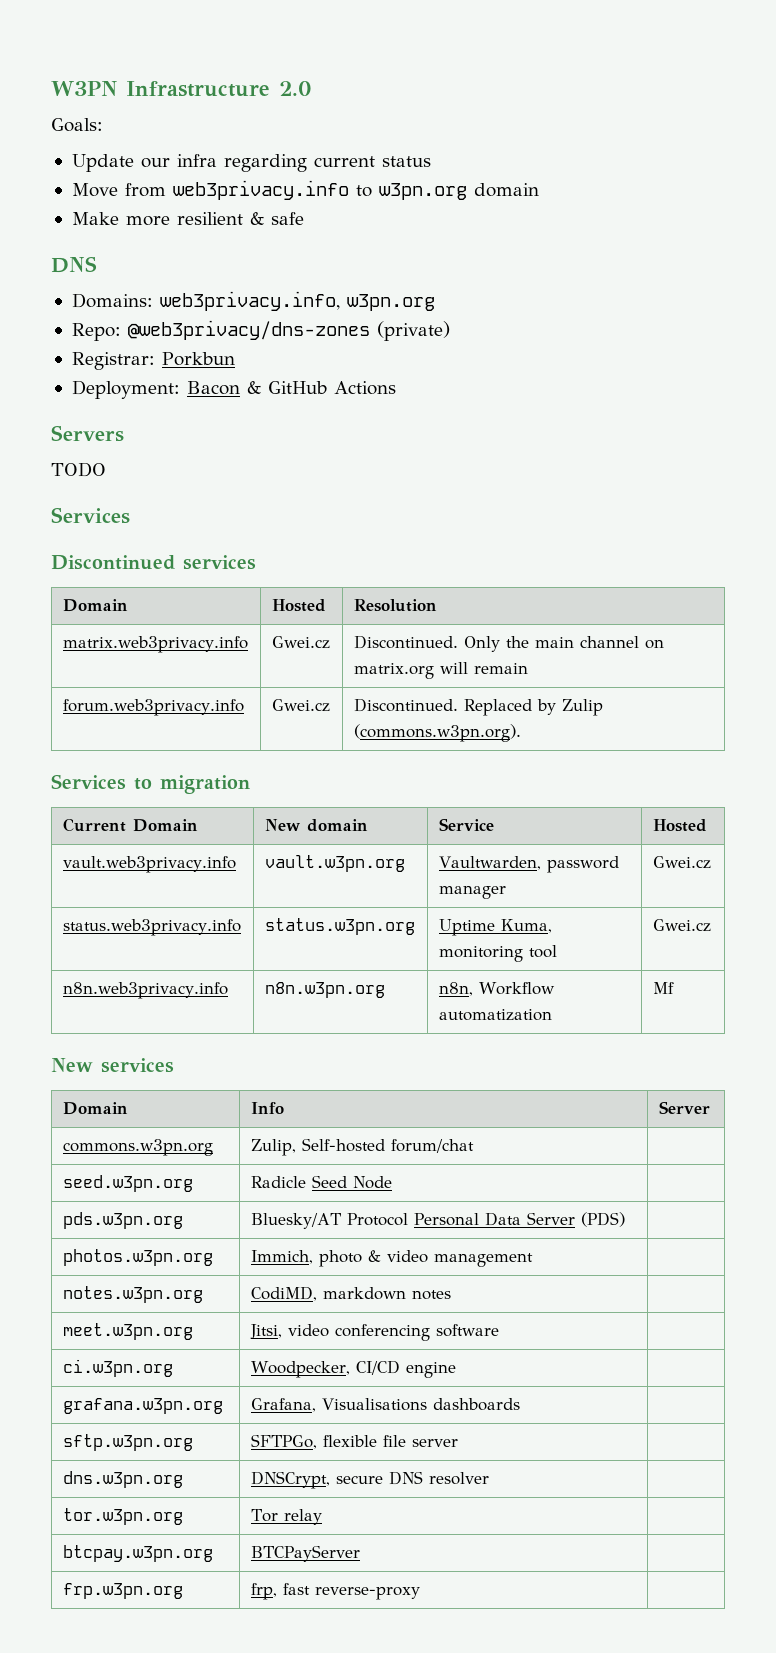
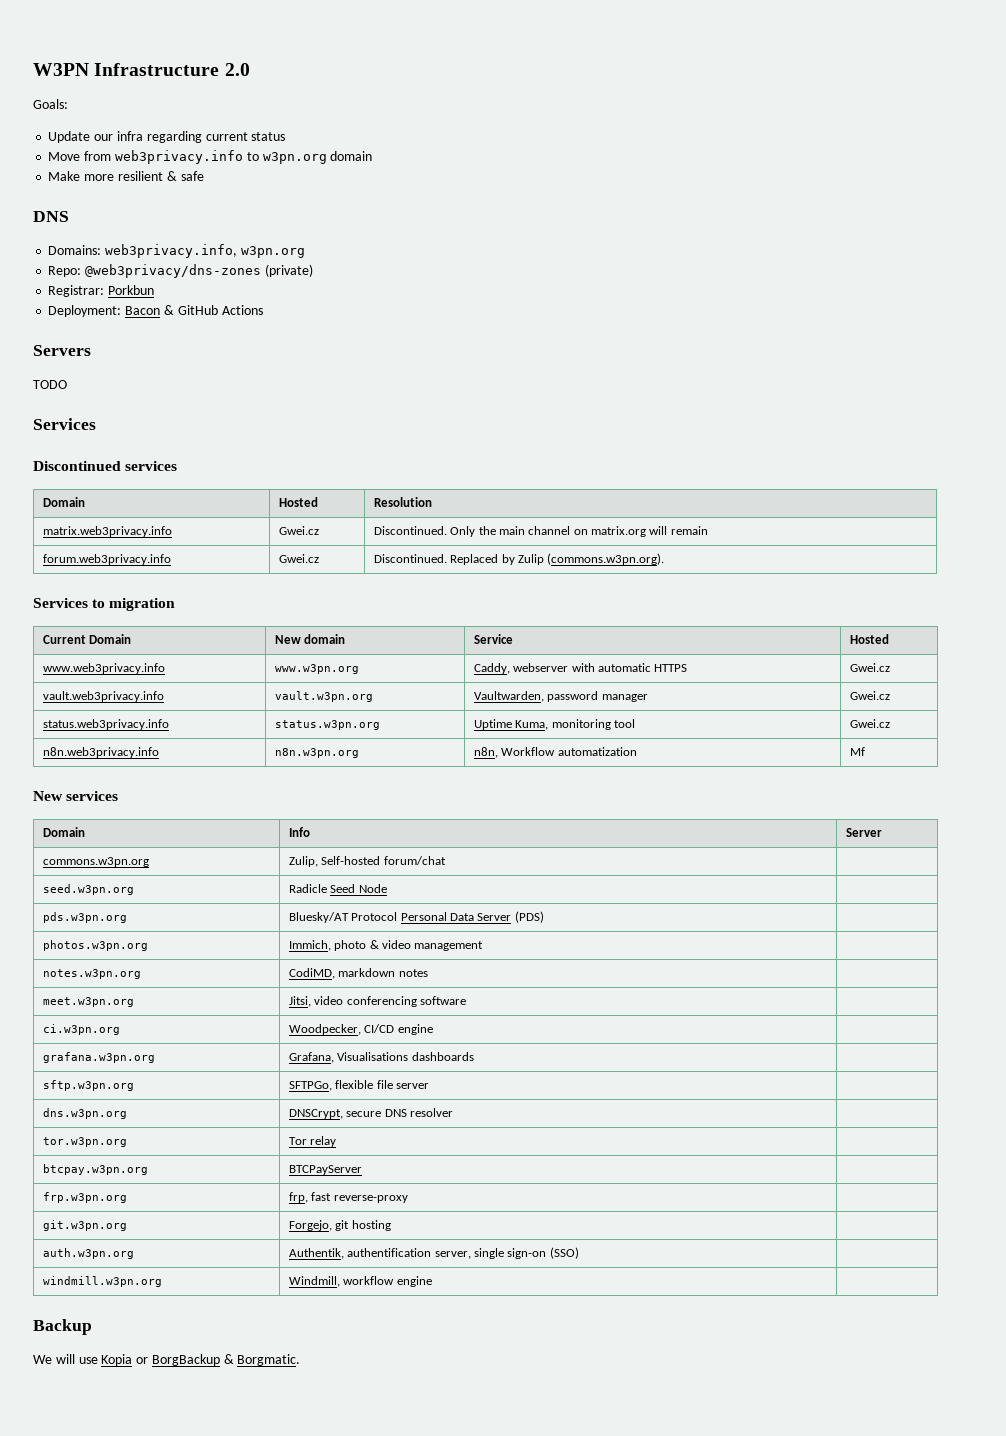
(707, 825) none -> [42,663,165,674] [274,664,359,674] [473,663,688,674] [849,663,890,672] // www.web3privacy.info | www.w3pn.org | Caddy, webserver with automatic HTTPS | Gwei.cz
(420, 1593) none -> [42,1220,127,1231] [288,1220,391,1231] [42,1248,134,1259] [288,1247,579,1259] [42,1276,162,1287] [288,1276,432,1287] [33,1319,92,1335] [33,1354,301,1366] // git.w3pn.org | Forgejo, git hosting | // auth.w3pn.org | Authentik, authentification server, single sign-on (SSO) | // windmill.w3pn.org | Windmill, workflow engine | // Backup // We will use Kopia or BorgBackup & Borgmatic.

